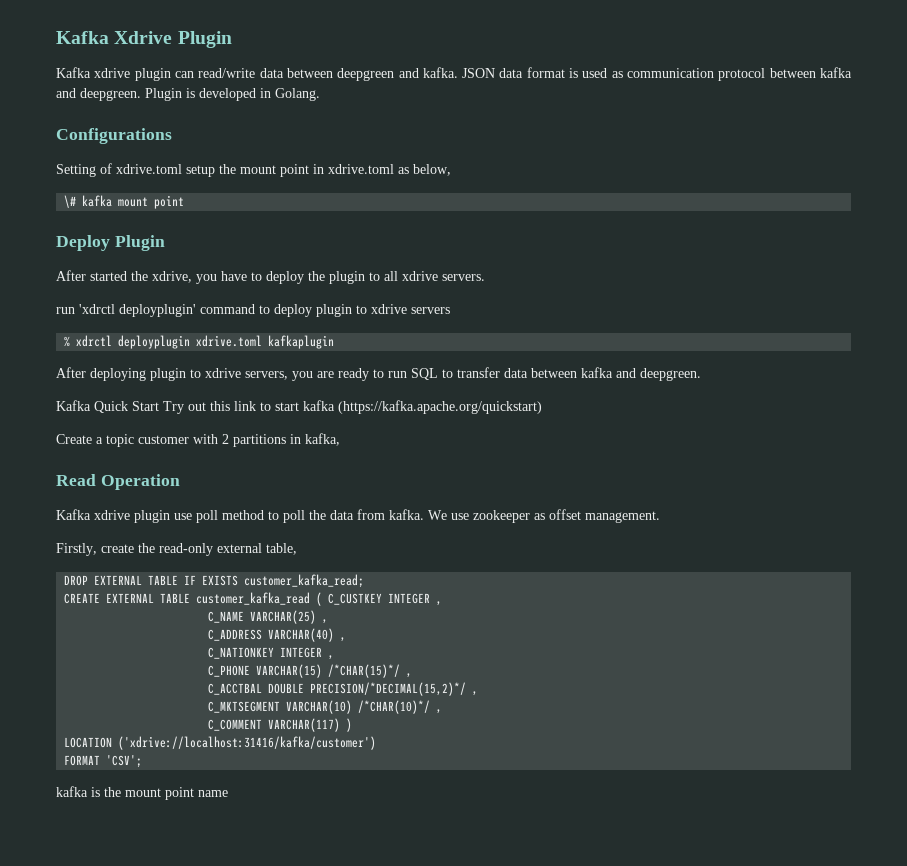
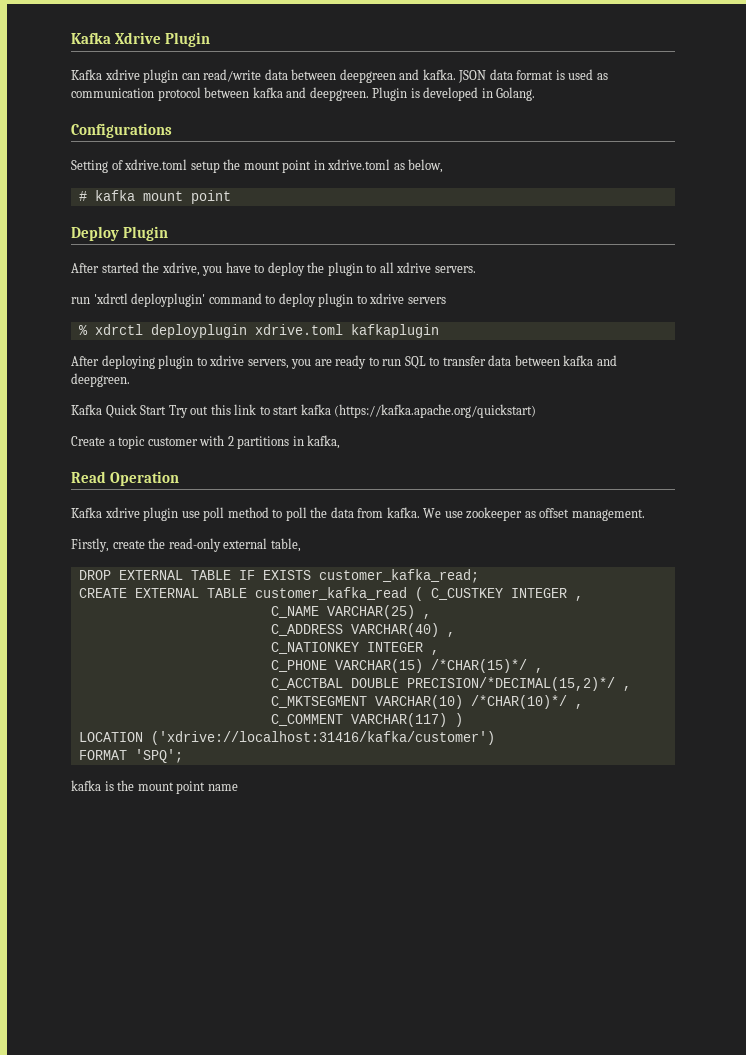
[64,195,77,208] \# -> [78,191,87,201] #
[106,755,143,768] 'CSV'; -> [134,749,183,763] 'SPQ';

